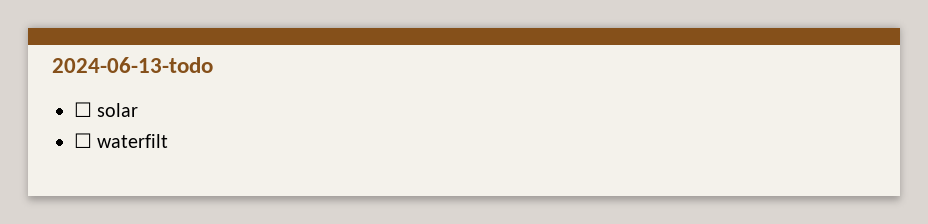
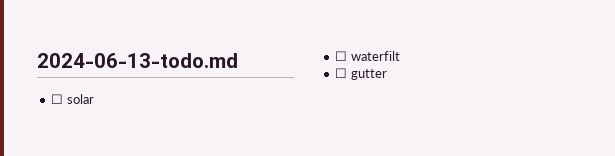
[52,57,213,73] 2024-06-13-todo -> [37,53,238,68] 2024-06-13-todo.md
(169, 141) none -> [335,68,387,80] // ☐ gutter

